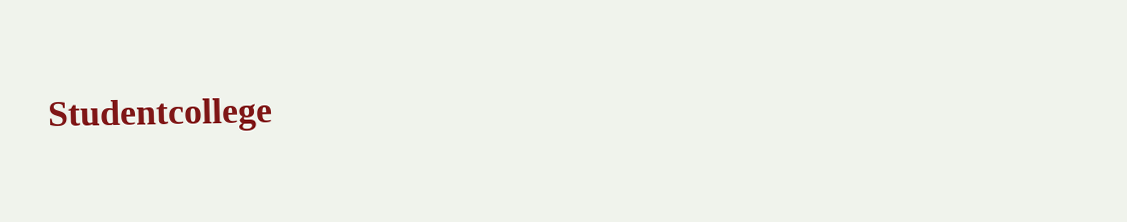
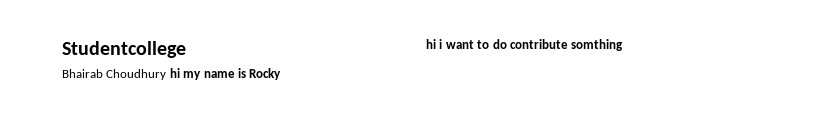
(273, 116) none -> [62,68,282,80] [426,39,624,51] // Bhairab Choudhury hi my name is Rocky // hi i want to do contribute somthing

